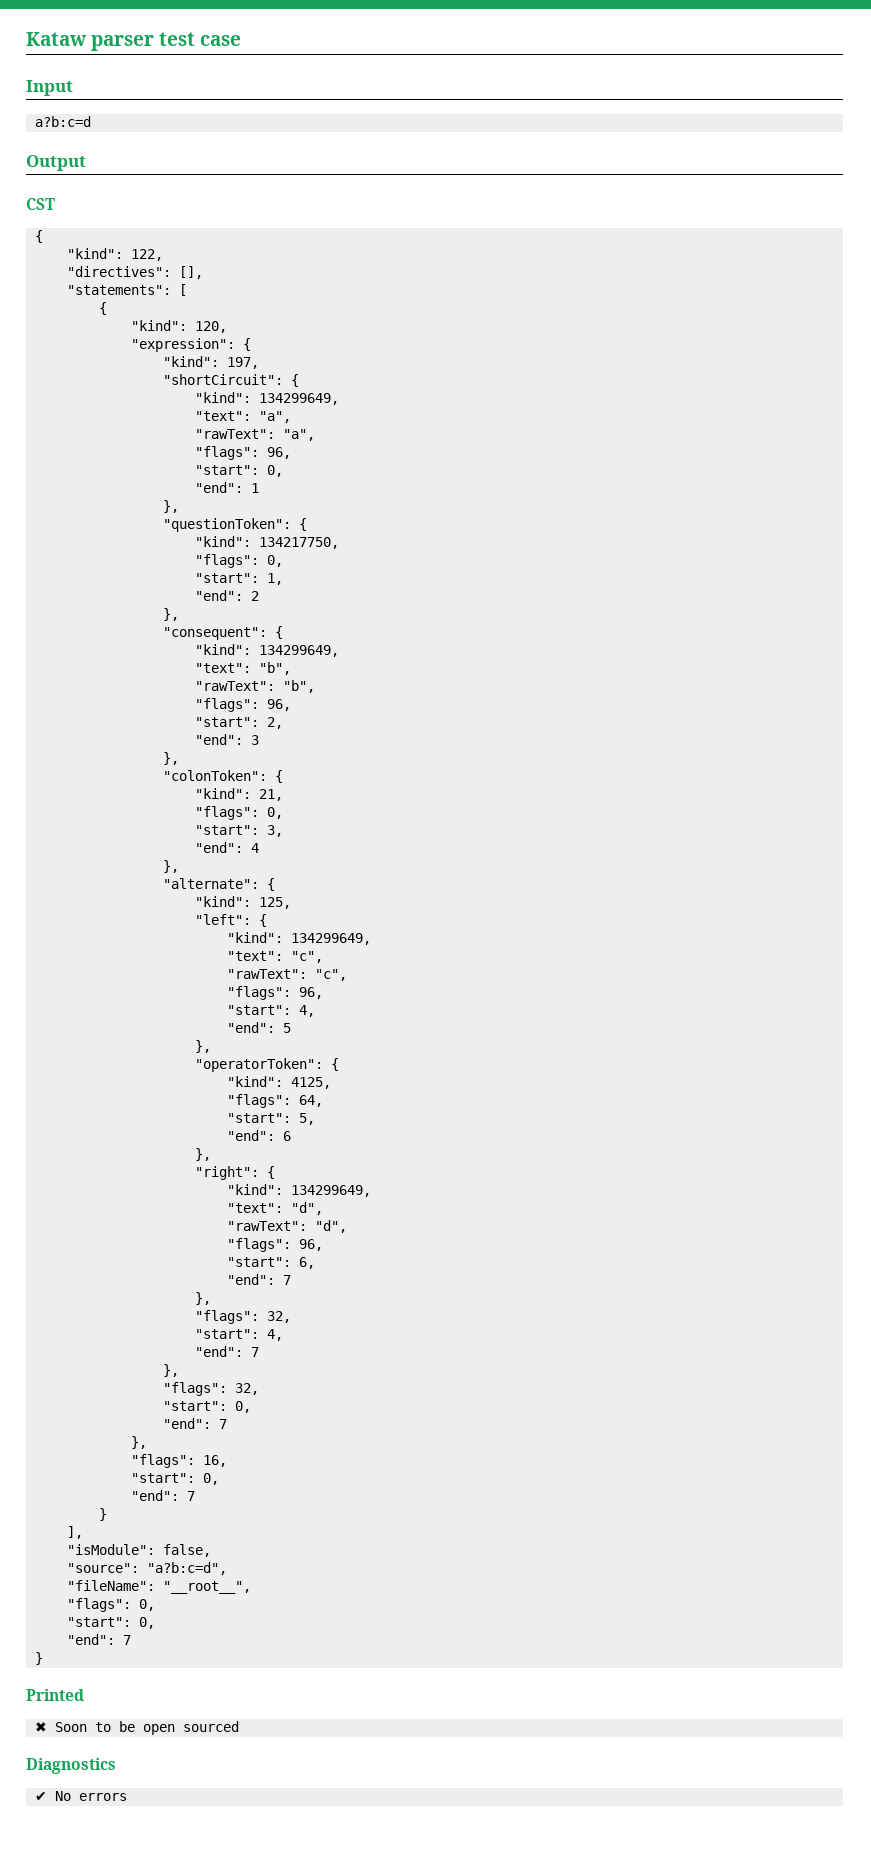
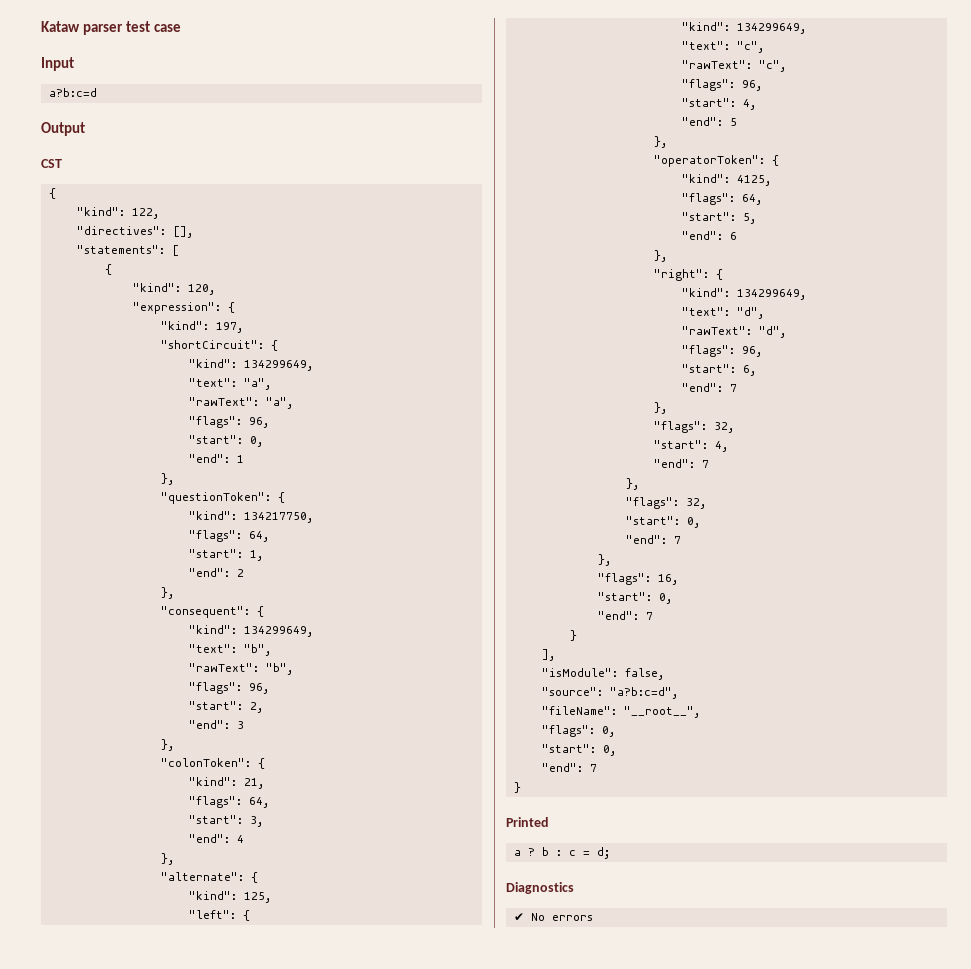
[266,555,283,567] 0, -> [248,531,269,542] 64,
[266,807,283,819] 0, -> [248,797,269,808] 64,
[34,1721,239,1735] ✖ Soon to be open sourced -> [513,847,610,859] a ? b : c = d;

